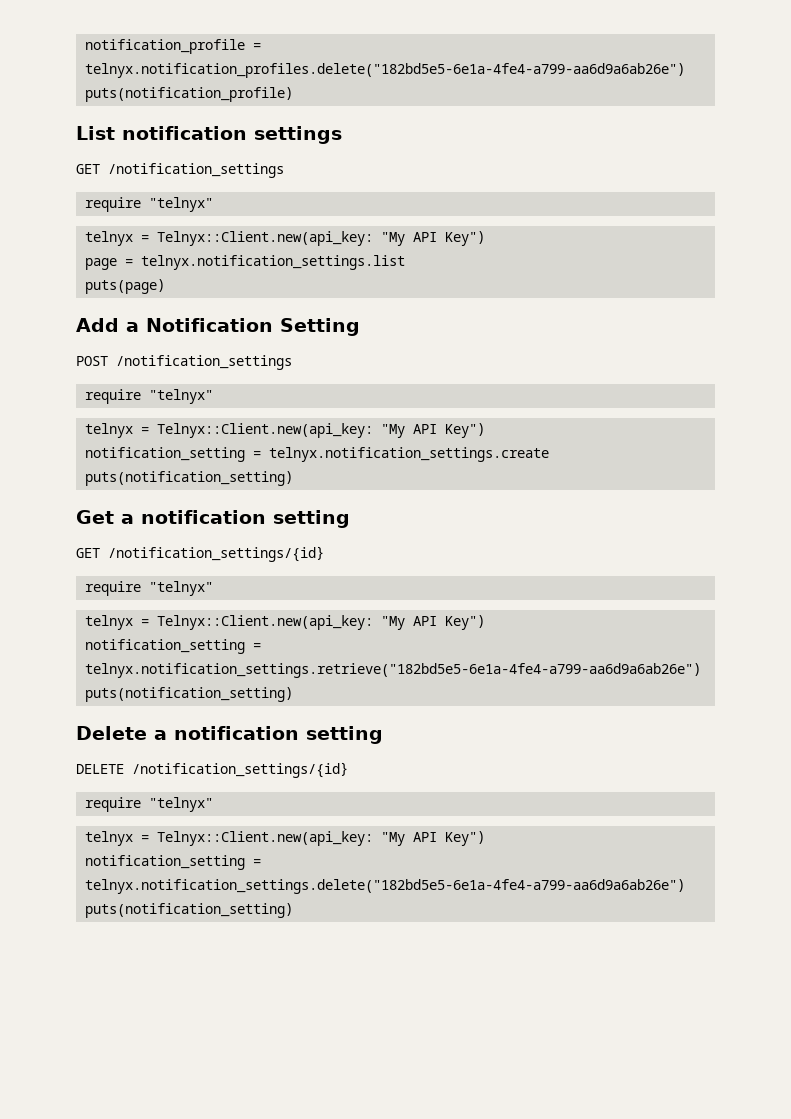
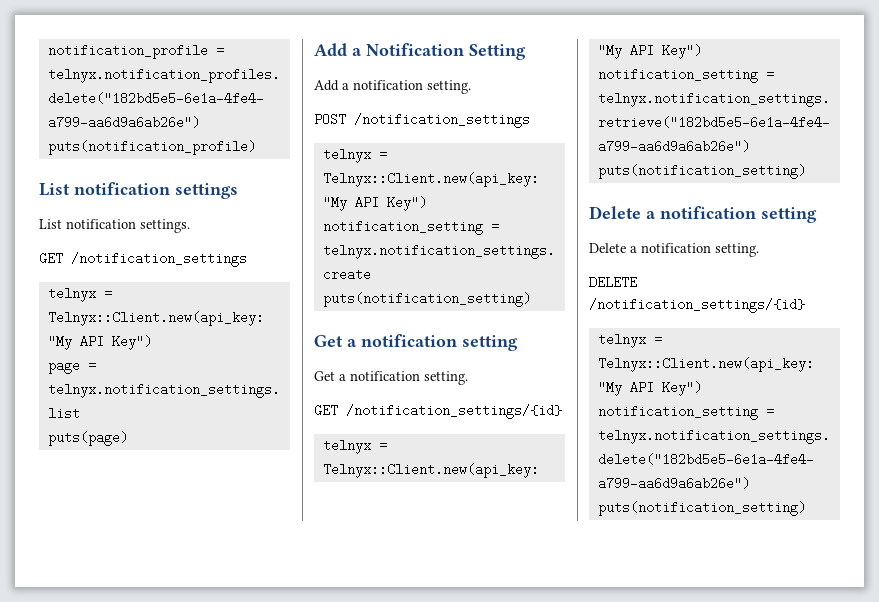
(342, 135) none -> [39,219,190,233] // List notification settings.
[84,197,213,212] // require "telnyx" -> (247, 259) none
(360, 327) none -> [314,80,471,94] // Add a notification setting.
[84,389,213,404] // require "telnyx" -> (530, 120) none
(350, 519) none -> [314,371,468,385] // Get a notification setting.
[84,581,213,596] // require "telnyx" -> (562, 411) none
(383, 735) none -> [589,243,759,257] // Delete a notification setting.
[84,797,213,812] // require "telnyx" -> (805, 305) none

